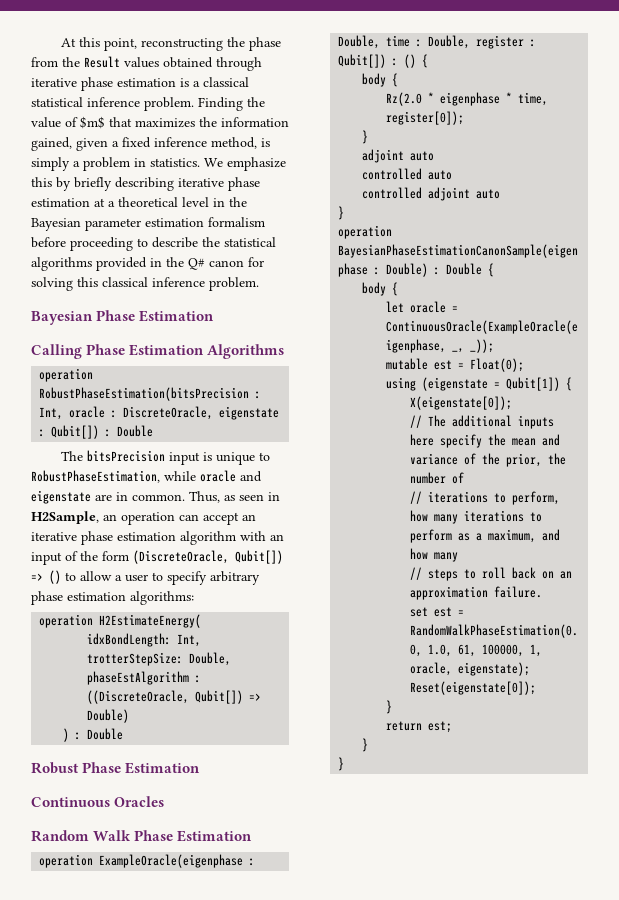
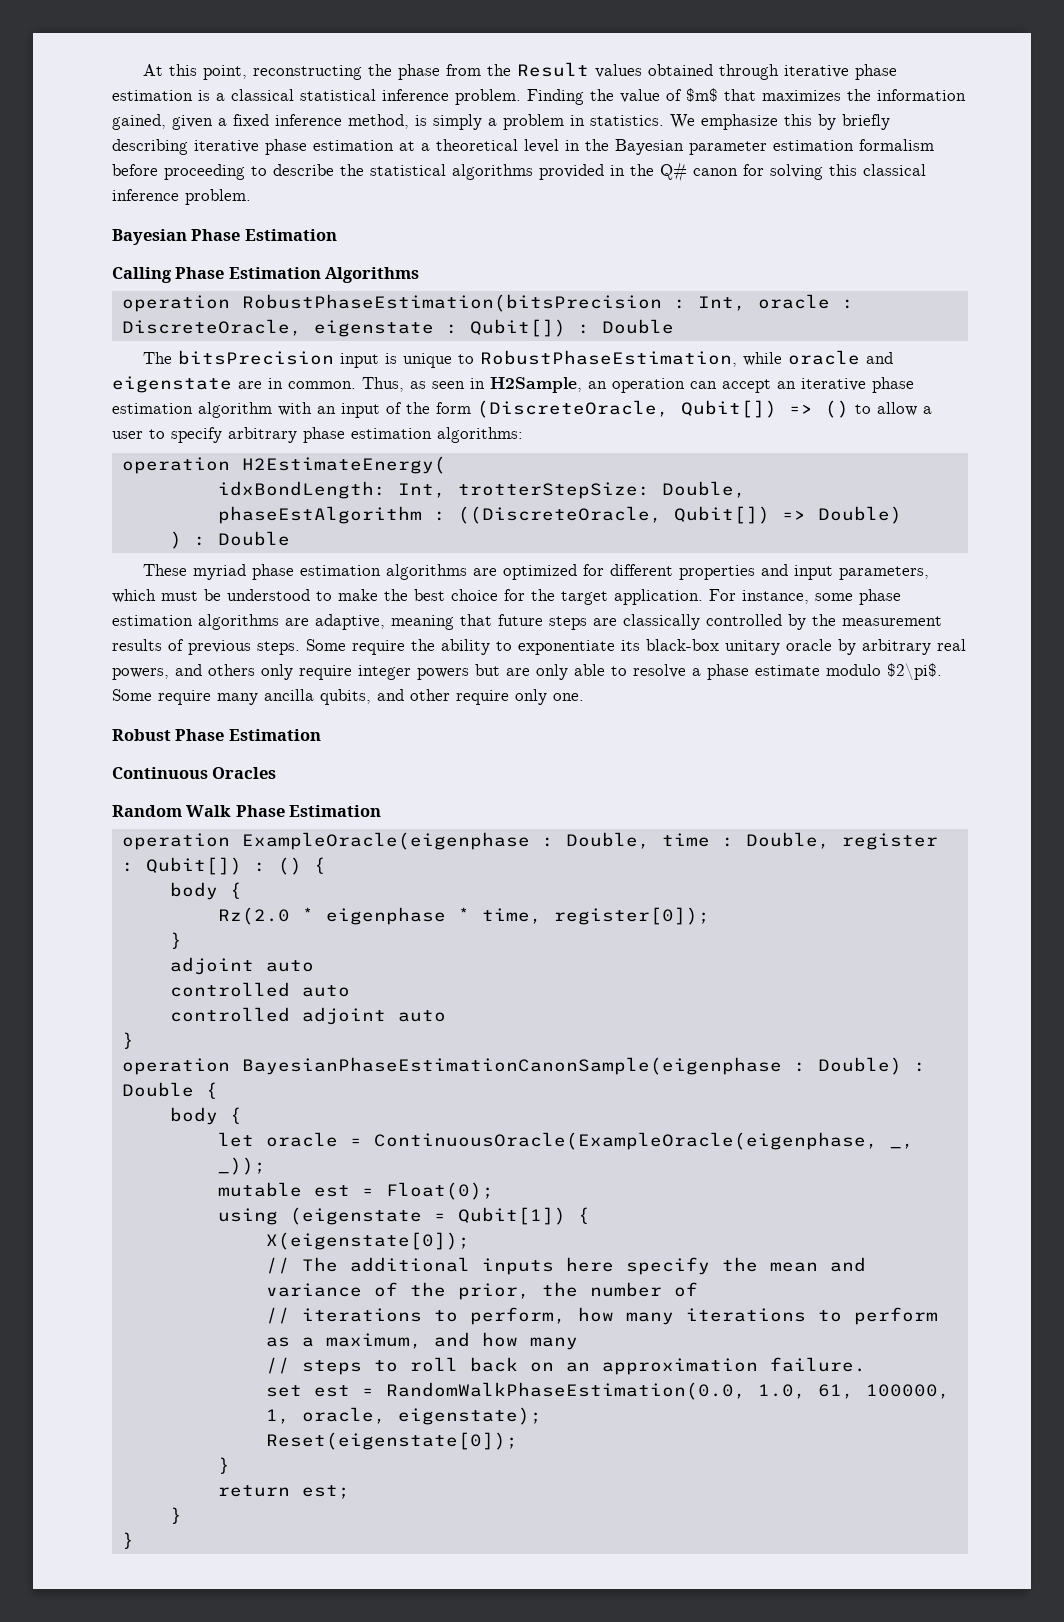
(124, 734) none -> [142,564,929,580] [112,589,901,605] [112,614,942,630] [112,639,966,655] [112,663,942,681] [112,689,584,705] // These myriad phase estimation algorithms are optimized for different properties and input parameters, which must be understood to make the best choice for the target application. For instance, some phase estimation algorithms are adaptive, meaning that future steps are classically controlled by the measurement results of previous steps. Some require the ability to exponentiate its black-box unitary oracle by arbitrary real powers, and others only require integer powers but are only able to resolve a phase estimate modulo $2\pi$. Some require many ancilla qubits, and other require only one.

